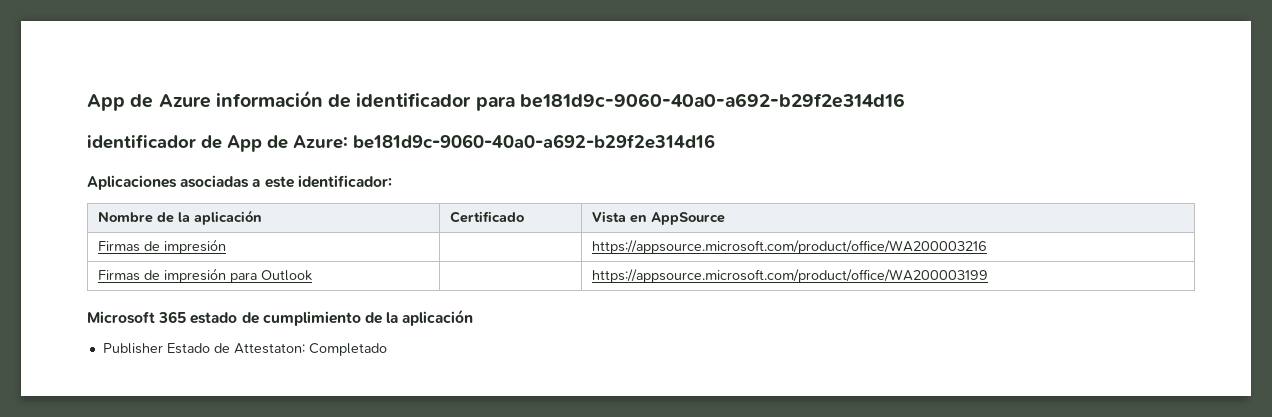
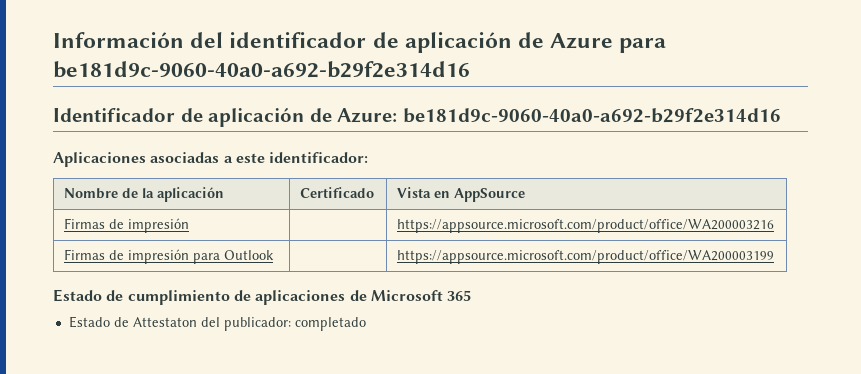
[87,90,472,111] App de Azure información de identificador -> [53,32,614,53] Información del identificador de aplicación de Azure
[87,134,262,152] identificador de App -> [53,108,305,127] Identificador de aplicación
[87,309,474,326] [102,343,387,356] Microsoft 365 estado de cumplimiento de la aplicación // Publisher Estado de Attestaton: Completado -> [53,289,472,305] [68,316,366,331] Estado de cumplimiento de aplicaciones de Microsoft 365 // Estado de Attestaton del publicador: completado

